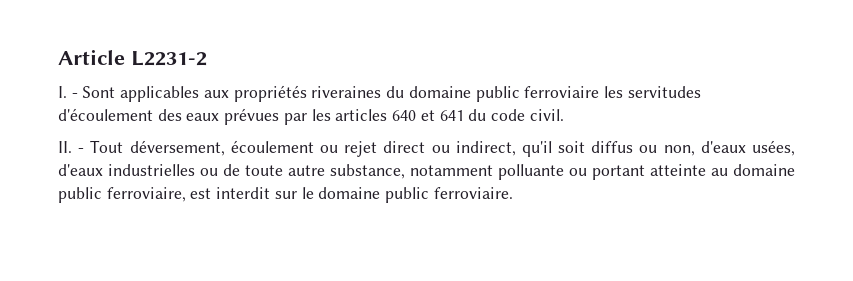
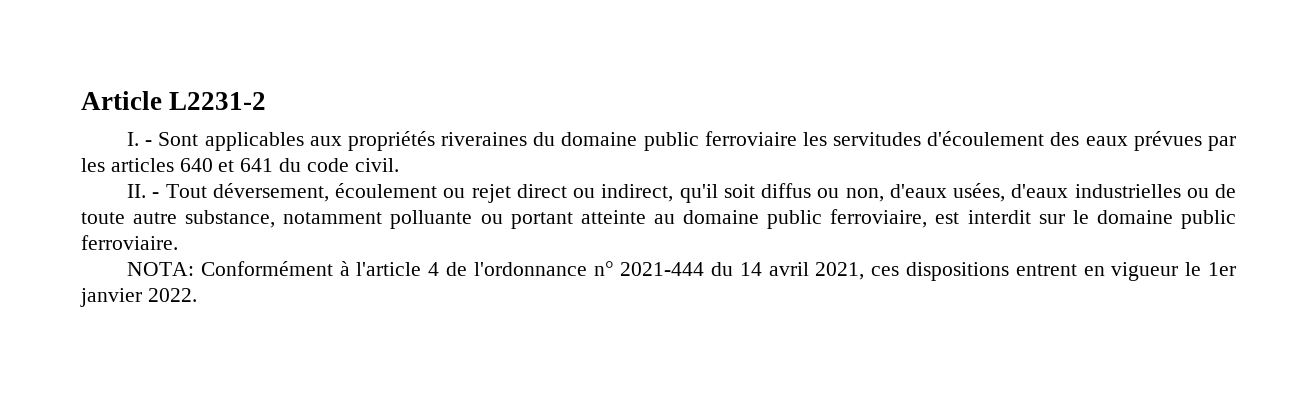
(513, 193) none -> [127,261,1236,281] [80,288,197,307] // NOTA: Conformément à l'article 4 de l'ordonnance n° 2021-444 du 14 avril 2021, ces dispositions entrent en vigueur le 1er janvier 2022.

